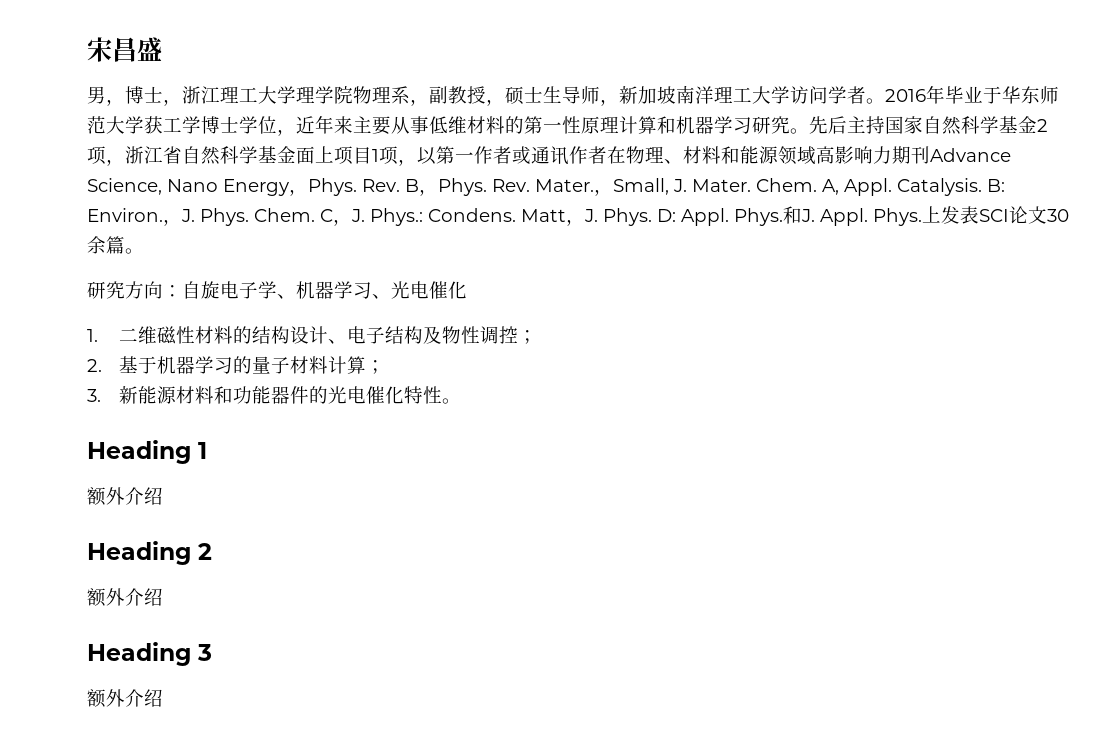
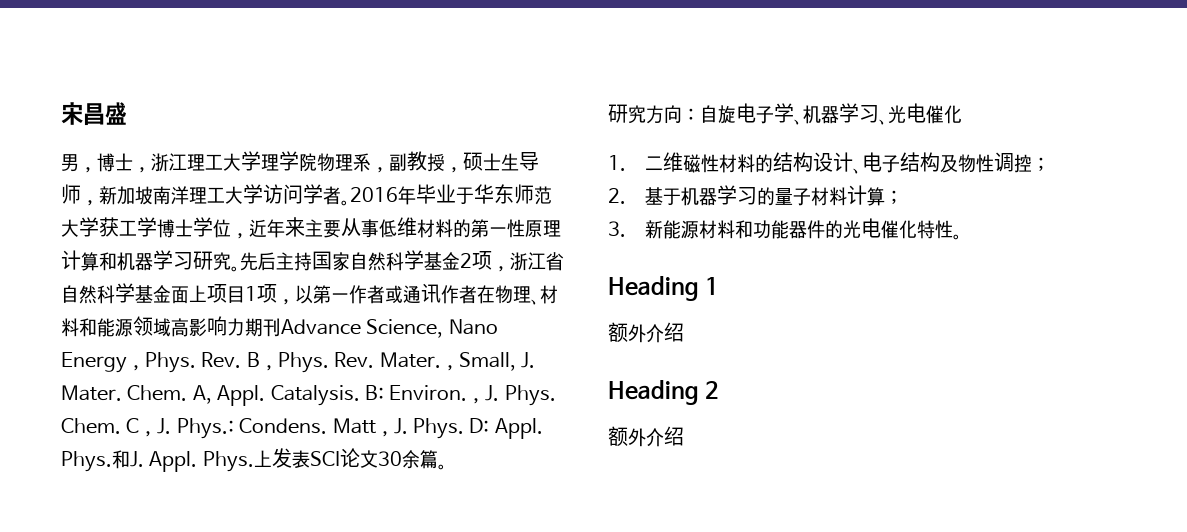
[87,642,212,666] [87,689,163,708] // Heading 3 // 额外介绍 -> (684, 436) none

